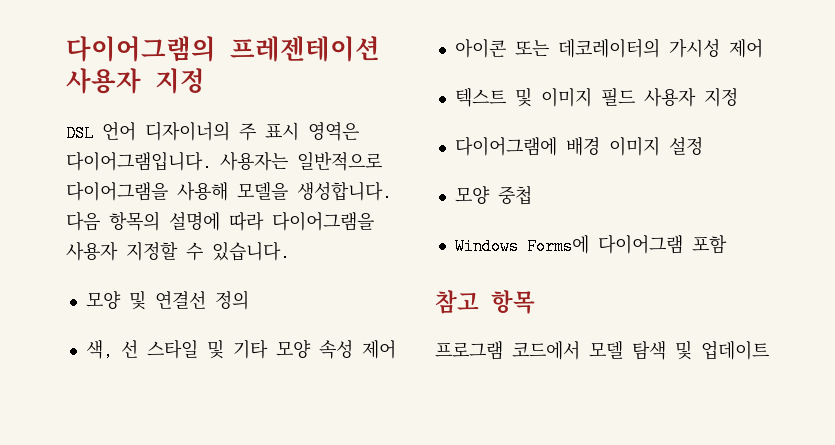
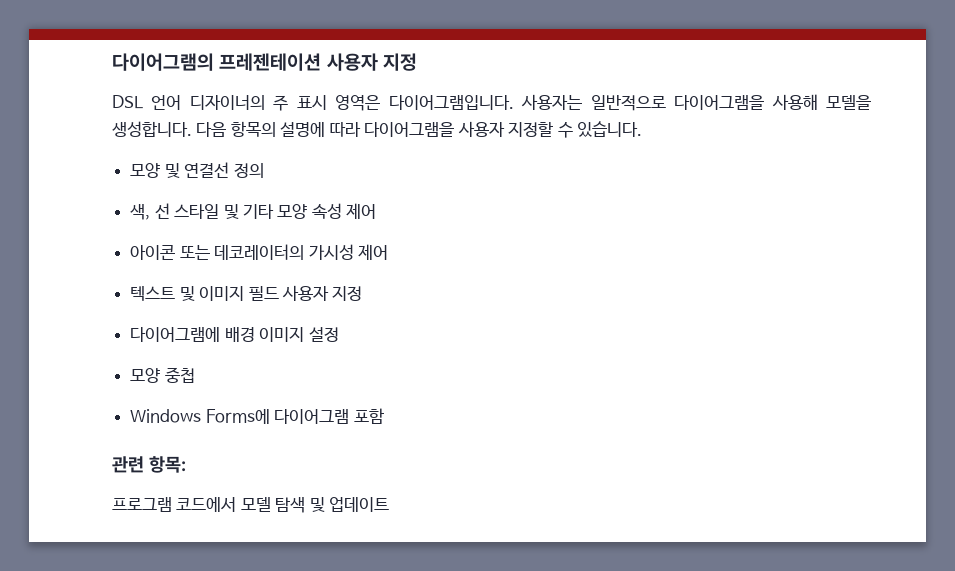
[435,290,535,314] 참고 항목 -> [112,456,186,473] 관련 항목:

